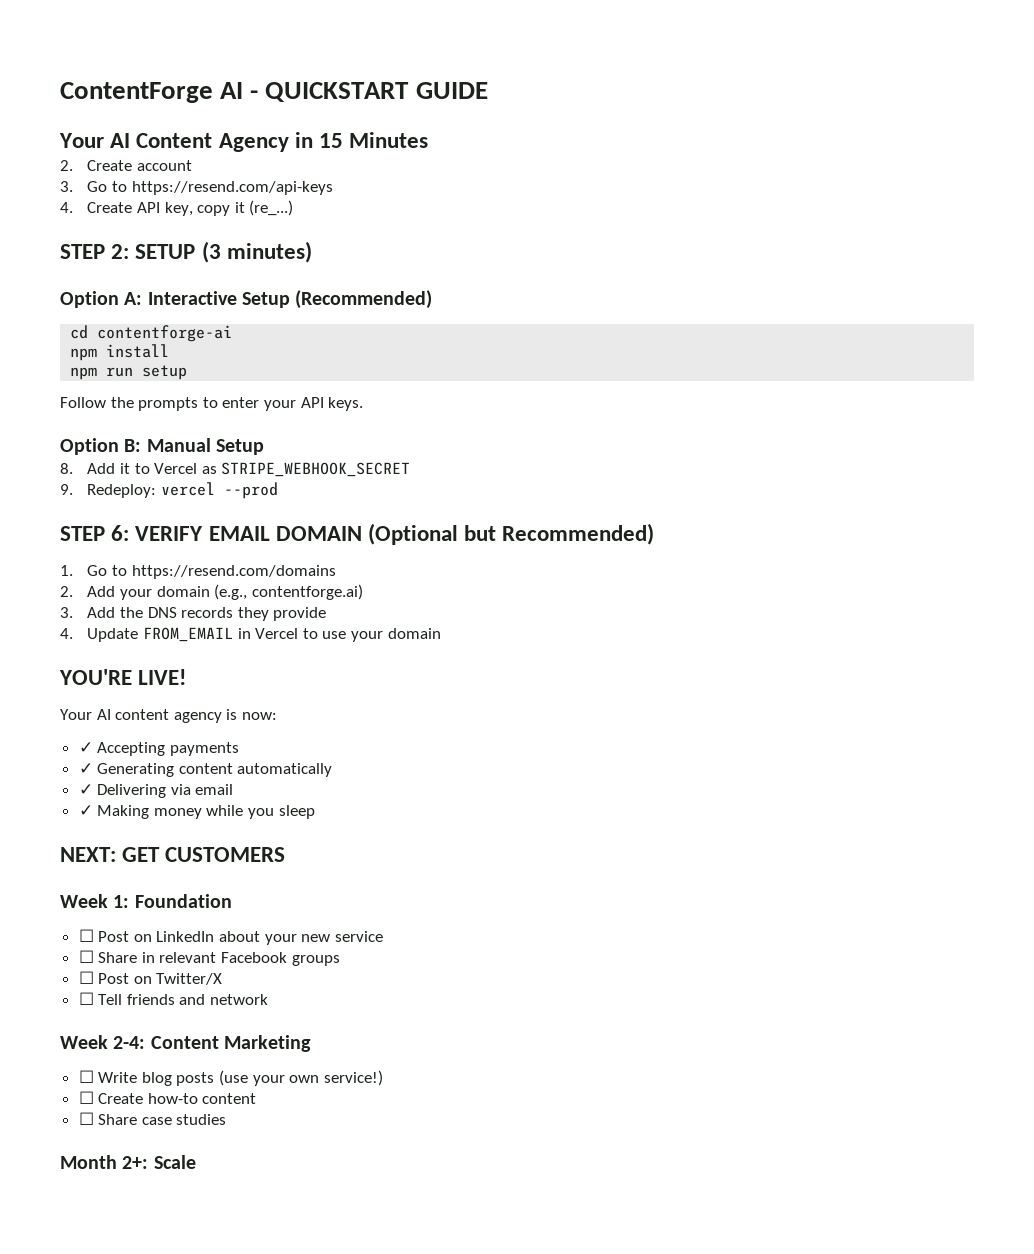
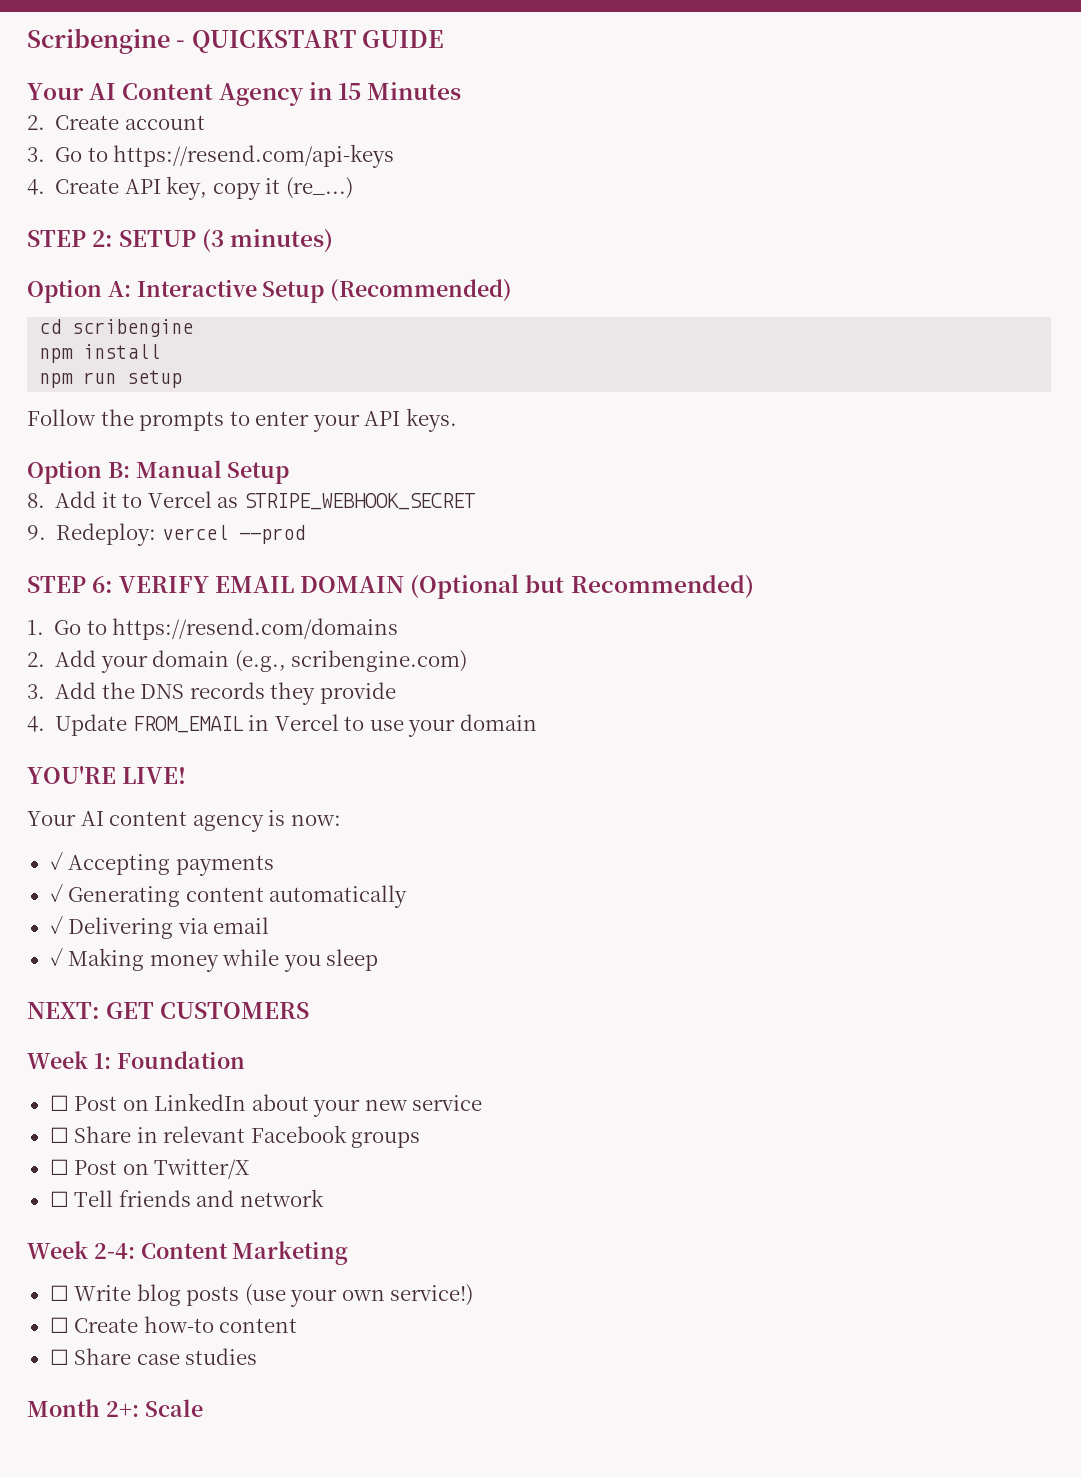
[60,82,244,103] ContentForge AI -> [27,28,170,54] Scribengine
[97,325,233,342] contentforge-ai -> [72,319,194,337] scribengine
[251,584,363,600] contentforge.ai) -> [291,650,468,672] scribengine.com)

